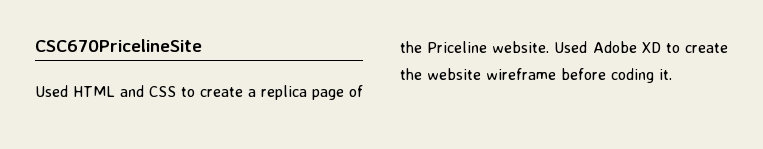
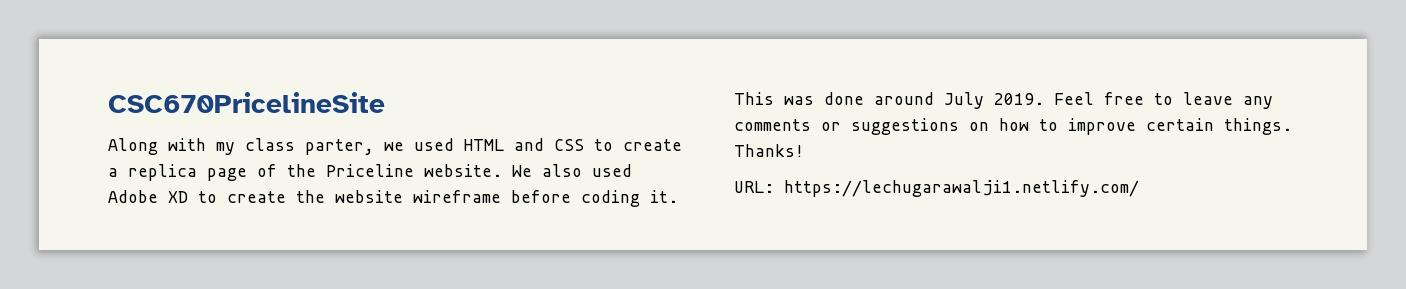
[35,85,68,97] Used -> [108,138,454,155] Along with my class parter, we used
[554,41,588,53] Used -> [512,164,632,177] We also used
(672, 74) none -> [734,92,1273,109] [734,118,1292,135] [734,144,804,157] [734,180,1139,197] This was done around July 2019. Feel free to leave any comments or suggestions on how to improve certain things. Thanks! // URL: https://lechugarawalji1.netlify.com/

